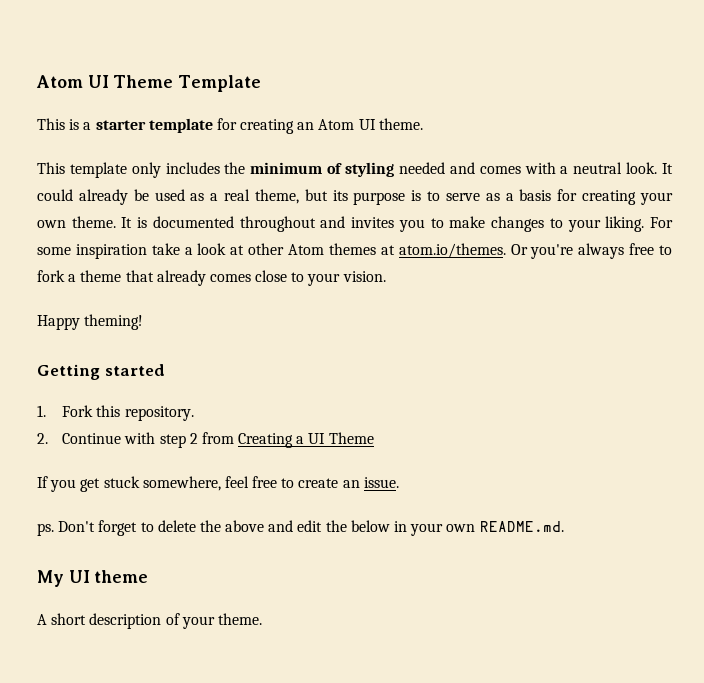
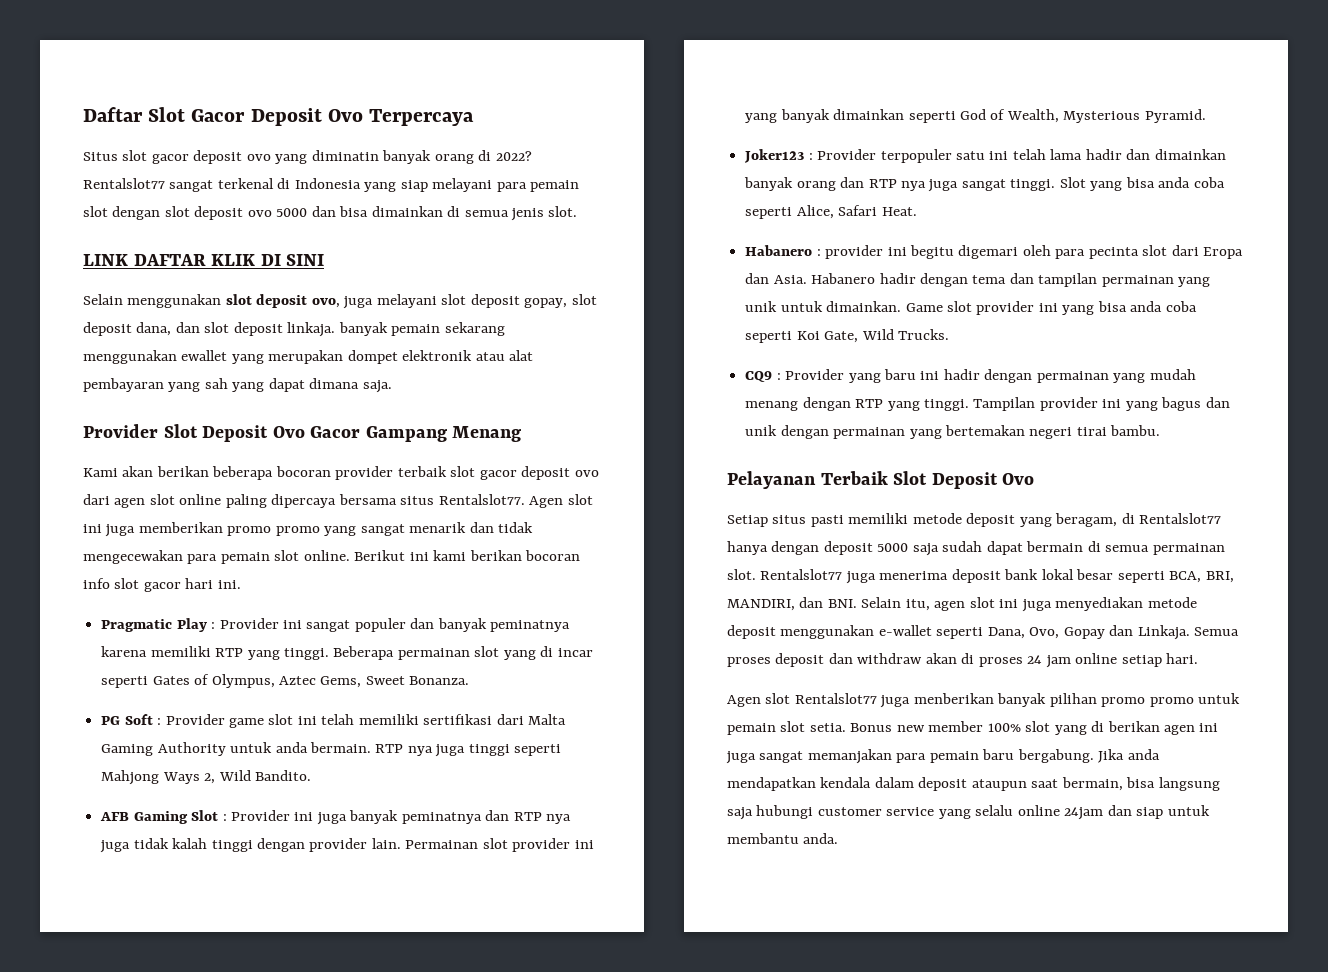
[36,75,262,92] [37,118,423,134] [37,162,674,178] [37,189,674,205] [37,216,674,232] [37,243,673,259] [37,270,386,286] [37,314,144,330] [37,364,165,380] [37,405,194,421] [37,432,374,448] [37,476,399,492] [37,520,564,536] [37,570,149,587] [37,613,262,629] Atom UI Theme Template // This is a starter template for creating an Atom UI theme. // This template only includes the minimum of styling needed and comes with a neutral look. It could already be used as a real theme, but its purpose is to serve as a basis for creating your own theme. It is documented throughout and invites you to make changes to your liking. For some inspiration take a look at other Atom themes at atom.io/themes. Or you're always free to fork a theme that already comes close to your vision. // Happy theming! // Getting started // 1. Fork this repository. // 2. Continue with step 2 from Creating a UI Theme // If you get stuck somewhere, feel free to create an issue. // ps. Don't forget to delete the above and edit the below in your own README.md. // My UI theme // A short description of your theme. -> [83,107,475,126] [83,150,532,164] [83,178,580,192] [83,206,578,221] [83,254,325,266] [83,294,597,309] [83,322,505,337] [83,350,534,364] [83,378,392,393] [83,424,522,442] [83,466,599,480] [83,494,593,508] [83,522,534,537] [83,550,581,564] [83,578,241,592] [101,618,571,632] [101,646,593,660] [101,674,470,688] [101,714,567,728] [101,742,562,757] [101,770,311,785] [100,810,572,825] [100,838,594,853] [745,109,1206,123] [744,149,1226,163] [744,177,1225,192] [745,205,917,219] [745,245,1244,259] [745,273,1211,287] [745,301,1197,315] [745,329,949,343] [745,369,1196,383] [745,397,1230,411] [745,425,1161,439] [727,471,1035,489] [727,513,1222,527] [727,541,1225,556] [727,569,1234,584] [727,597,1197,612] [727,625,1240,640] [727,653,1199,668] [727,693,1241,708] [727,721,1219,735] [726,749,1160,764] [727,777,1220,791] [727,805,1210,820] [727,833,839,844] Daftar Slot Gacor Deposit Ovo Terpercaya // Situs slot gacor deposit ovo yang diminatin banyak orang di 2022? Rentalslot77 sangat terkenal di Indonesia yang siap melayani para pemain slot dengan slot deposit ovo 5000 dan bisa dimainkan di semua jenis slot. // LINK DAFTAR KLIK DI SINI // Selain menggunakan slot deposit ovo, juga melayani slot deposit gopay, slot deposit dana, dan slot deposit linkaja. banyak pemain sekarang menggunakan ewallet yang merupakan dompet elektronik atau alat pembayaran yang sah yang dapat dimana saja. // Provider Slot Deposit Ovo Gacor Gampang Menang // Kami akan berikan beberapa bocoran provider terbaik slot gacor deposit ovo dari agen slot online paling dipercaya bersama situs Rentalslot77. Agen slot ini juga memberikan promo promo yang sangat menarik dan tidak mengecewakan para pemain slot online. Berikut ini kami berikan bocoran info slot gacor hari ini. // Pragmatic Play : Provider ini sangat populer dan banyak peminatnya karena memiliki RTP yang tinggi. Beberapa permainan slot yang di incar seperti Gates of Olympus, Aztec Gems, Sweet Bonanza. // PG Soft : Provider game slot ini telah memiliki sertifikasi dari Malta Gaming Authority untuk anda bermain. RTP nya juga tinggi seperti Mahjong Ways 2, Wild Bandito. // AFB Gaming Slot : Provider ini juga banyak peminatnya dan RTP nya juga tidak kalah tinggi dengan provider lain. Permainan slot provider ini yang banyak dimainkan seperti God of Wealth, Mysterious Pyramid. // Joker123 : Provider terpopuler satu ini telah lama hadir dan dimainkan banyak orang dan RTP nya juga sangat tinggi. Slot yang bisa anda coba seperti Alice, Safari Heat. // Habanero : provider ini begitu digemari oleh para pecinta slot dari Eropa dan Asia. Habanero hadir dengan tema dan tampilan permainan yang unik untuk dimainkan. Game slot provider ini yang bisa anda coba seperti Koi Gate, Wild Trucks. // CQ9 : Provider yang baru ini hadir dengan permainan yang mudah menang dengan RTP yang tinggi. Tampilan provider ini yang bagus dan unik dengan permainan yang bertemakan negeri tirai bambu. // Pelayanan Terbaik Slot Deposit Ovo // Setiap situs pasti memiliki metode deposit yang beragam, di Rentalslot77 hanya dengan deposit 5000 saja sudah dapat bermain di semua permainan slot. Rentalslot77 juga menerima deposit bank lokal besar seperti BCA, BRI, MANDIRI, dan BNI. Selain itu, agen slot ini juga menyediakan metode deposit menggunakan e-wallet seperti Dana, Ovo, Gopay dan Linkaja. Semua proses deposit dan withdraw akan di proses 24 jam online setiap hari. // Agen slot Rentalslot77 juga menberikan banyak pilihan promo promo untuk pemain slot setia. Bonus new member 100% slot yang di berikan agen ini juga sangat memanjakan para pemain baru bergabung. Jika anda mendapatkan kendala dalam deposit ataupun saat bermain, bisa langsung saja hubungi customer service yang selalu online 24jam dan siap untuk membantu anda.

